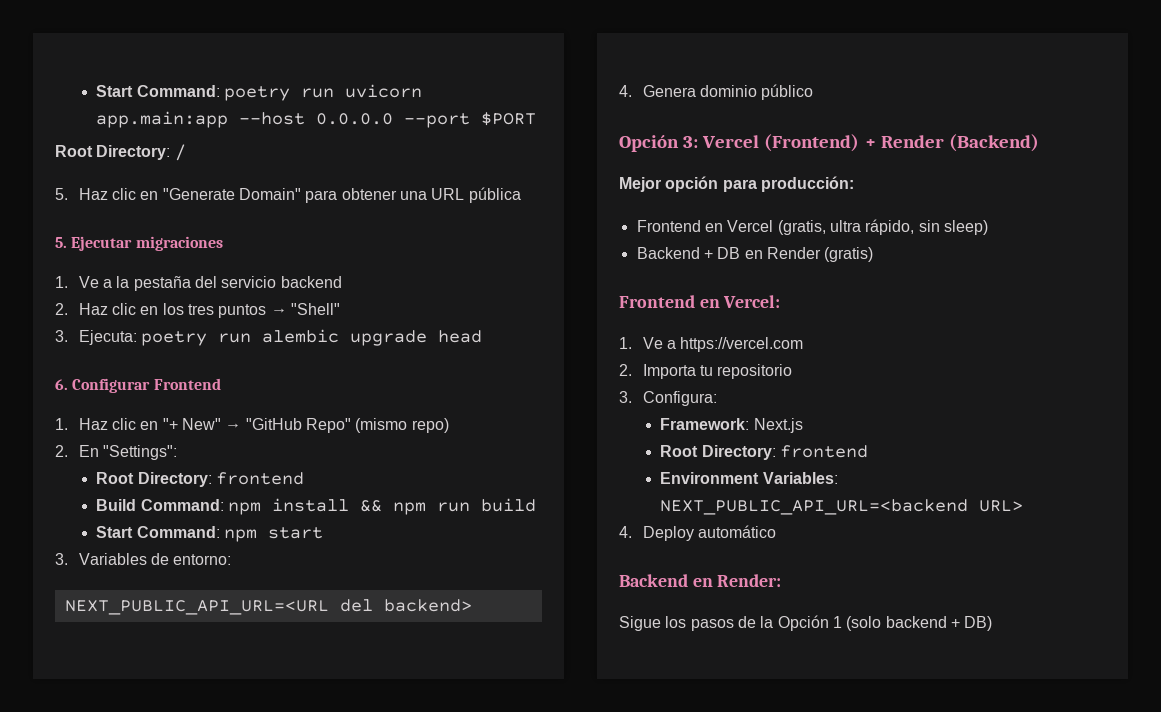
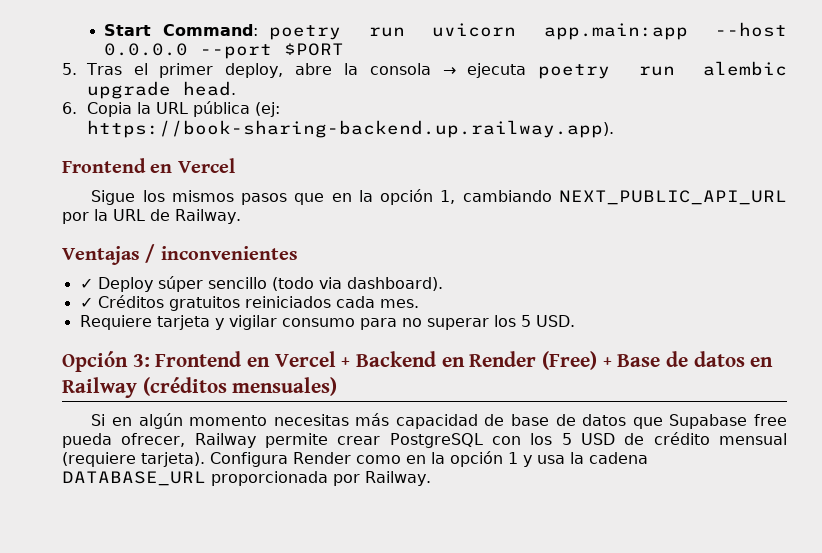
[55,144,186,161] [55,187,521,203] [55,236,223,251] [55,276,342,291] [55,303,341,318] [55,329,483,346] [55,378,221,393] [55,418,449,433] [55,445,178,460] [96,472,305,487] [96,498,537,515] [96,526,324,542] [55,553,232,565] [64,599,472,615] [619,84,814,100] [619,134,1039,152] [619,176,854,192] [636,219,988,235] [636,247,874,262] [619,295,781,308] [619,337,804,352] [619,364,793,379] [619,391,717,406] [660,418,803,433] [660,445,869,460] [660,472,838,484] [660,499,1024,515] [619,525,777,541] [619,574,782,587] [619,615,993,631] Root Directory: / // 5. Haz clic en "Generate Domain" para obtener una URL pública // 5. Ejecutar migraciones // 1. Ve a la pestaña del servicio backend // 2. Haz clic en los tres puntos → "Shell" // 3. Ejecuta: poetry run alembic upgrade head // 6. Configurar Frontend // 1. Haz clic en "+ New" → "GitHub Repo" (mismo repo) // 2. En "Settings": // Root Directory: frontend // Build Command: npm install && npm run build // Start Command: npm start // 3. Variables de entorno: // NEXT_PUBLIC_API_URL=<URL del backend> // 4. Genera dominio público // Opción 3: Vercel (Frontend) + Render (Backend) // Mejor opción para producción: // Frontend en Vercel (gratis, ultra rápido, sin sleep) // Backend + DB en Render (gratis) // Frontend en Vercel: // 1. Ve a https://vercel.com // 2. Importa tu repositorio // 3. Configura: // Framework: Next.js // Root Directory: frontend // Environment Variables: NEXT_PUBLIC_API_URL=<backend URL> // 4. Deploy automático // Backend en Render: // Sigue los pasos de la Opción 1 (solo backend + DB) -> [62,61,787,79] [86,81,236,99] [62,101,280,117] [86,120,614,138] [62,158,235,173] [91,189,787,205] [62,209,241,224] [62,244,298,265] [79,276,443,292] [79,295,419,311] [79,315,575,330] [62,351,774,372] [62,377,338,398] [91,413,787,429] [62,432,787,448] [62,451,648,467] [62,471,431,486] 5. Tras el primer deploy, abre la consola → ejecuta poetry run alembic upgrade head. // 6. Copia la URL pública (ej: https://book-sharing-backend.up.railway.app). // Frontend en Vercel // Sigue los mismos pasos que en la opción 1, cambiando NEXT_PUBLIC_API_URL por la URL de Railway. // Ventajas / inconvenientes // ✓ Deploy súper sencillo (todo via dashboard). // ✓ Créditos gratuitos reiniciados cada mes. // Requiere tarjeta y vigilar consumo para no superar los 5 USD. // Opción 3: Frontend en Vercel + Backend en Render (Free) + Base de datos en Railway (créditos mensuales) // Si en algún momento necesitas más capacidad de base de datos que Supabase free pueda ofrecer, Railway permite crear PostgreSQL con los 5 USD de crédito mensual (requiere tarjeta). Configura Render como en la opción 1 y usa la cadena DATABASE_URL proporcionada por Railway.

